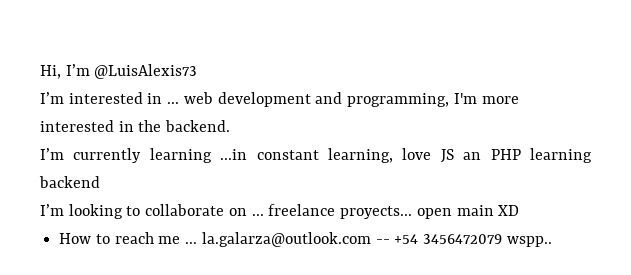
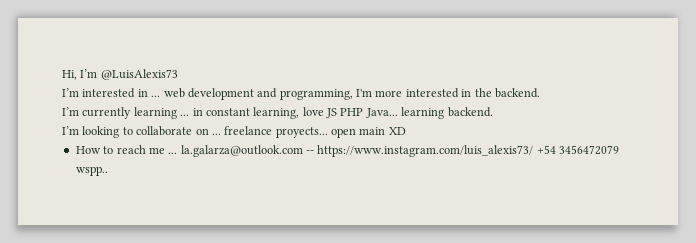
[220,149,248,160] ...in -> [180,108,203,116] ... in
[463,148,592,163] [39,176,100,188] an PHP learning backend -> [340,107,493,119] PHP Java... learning backend.
(390, 241) none -> [317,145,534,157] https://www.instagram.com/luis_alexis73/

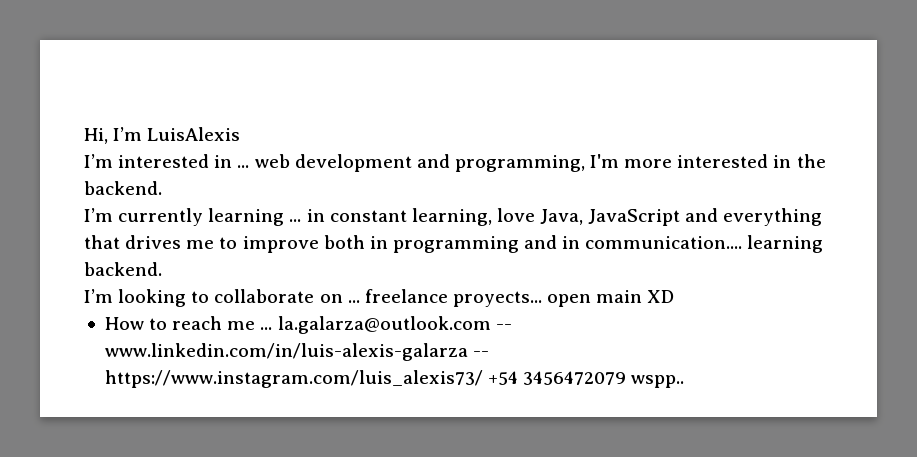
[100,69,178,80] @LuisAlexis73 -> [147,127,241,141] LuisAlexis
[326,108,398,118] JS PHP Java... -> [540,208,823,226] [84,235,743,253] Java, JavaScript and everything that drives me to improve both in programming and in communication....
(314, 152) none -> [104,343,490,361] www.linkedin.com/in/luis-alexis-galarza --

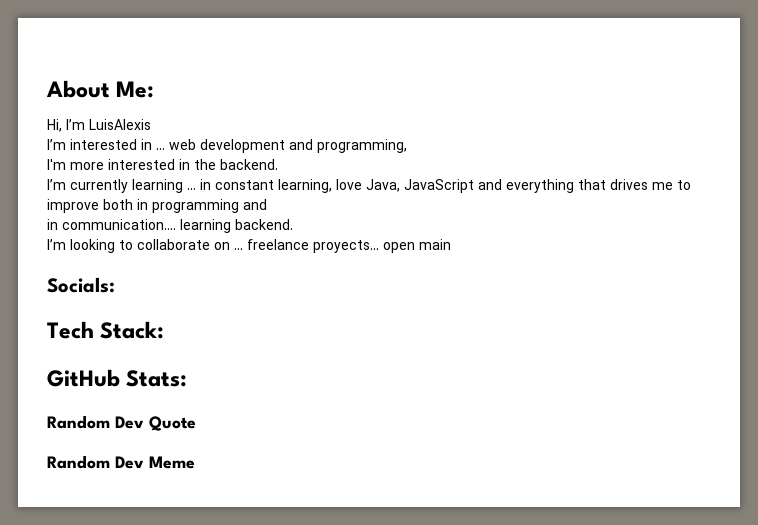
(84, 136) none -> [46,80,155,98] About Me: //
(585, 163) none -> (407, 146) //
(558, 242) none -> (267, 204) //
[647,290,675,303] [104,316,512,334] [104,343,490,361] [104,370,685,388] XD // How to reach me ... la.galarza@outlook.com -- www.linkedin.com/in/luis-alexis-galarza -- https://www.instagram.com/luis_alexis73/ +54 3456472079 wspp.. -> [47,277,115,293] [47,321,165,339] [47,369,188,387] [47,415,196,431] [47,455,195,469] // Socials: // Tech Stack: // GitHub Stats: // Random Dev Quote // Random Dev Meme

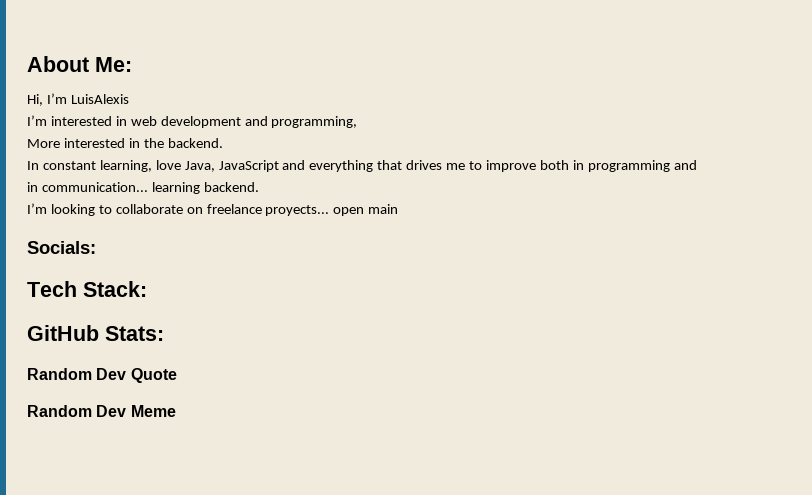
[156,148,165,150] ... -> (127, 121) none
[47,159,104,170] I'm more -> [27,139,60,148] More
[47,179,211,193] I’m currently learning ... in -> [27,161,39,170] In
[62,219,176,230] communication.... -> [41,182,148,192] communication...
[234,248,243,250] ... -> (203, 210) none

